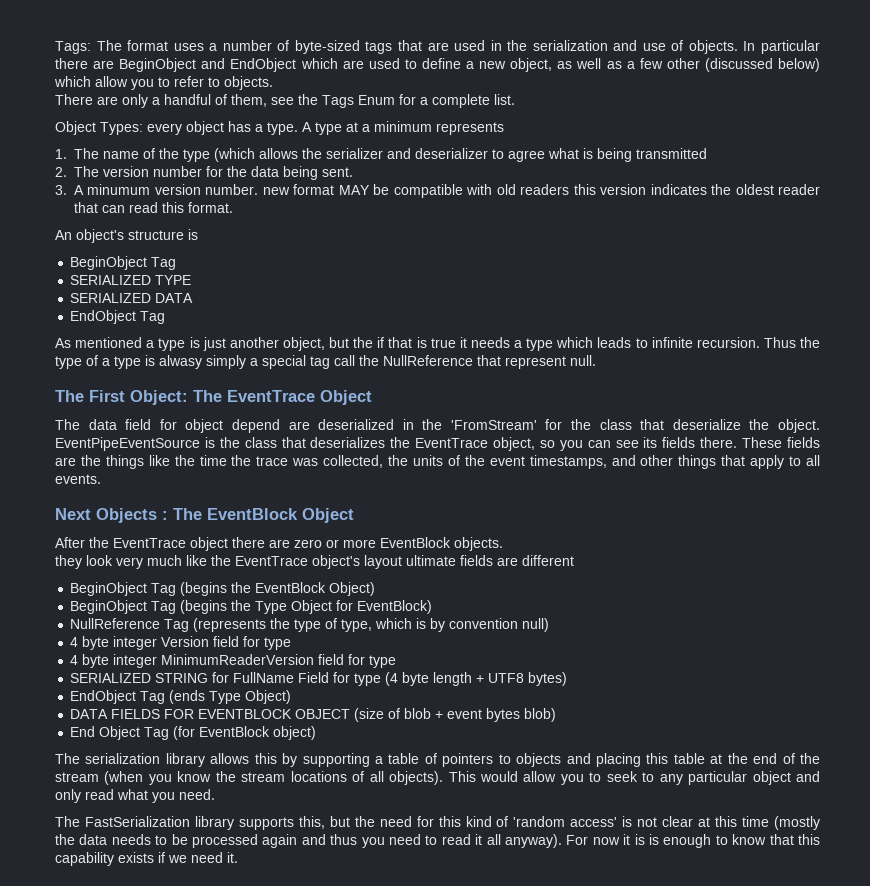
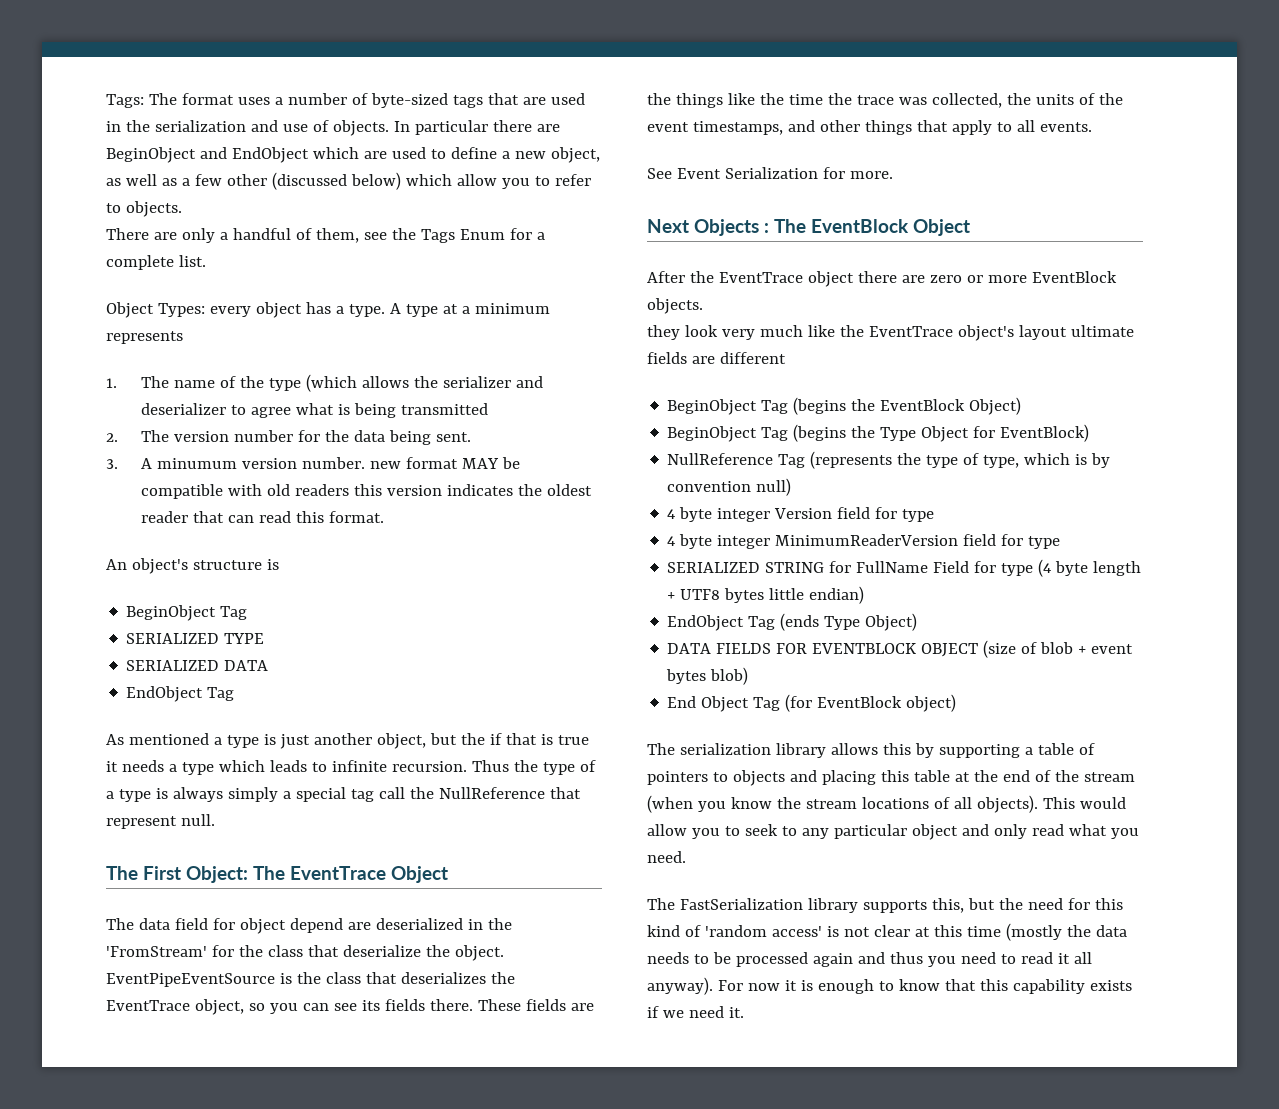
[159,355,202,369] alwasy -> [172,787,223,802] always
(101, 479) none -> [647,167,893,179] // See Event Serialization for more.
[528,672,568,686] bytes) -> [724,586,865,604] bytes little endian)
[648,834,659,845] is -> (813, 985) none

